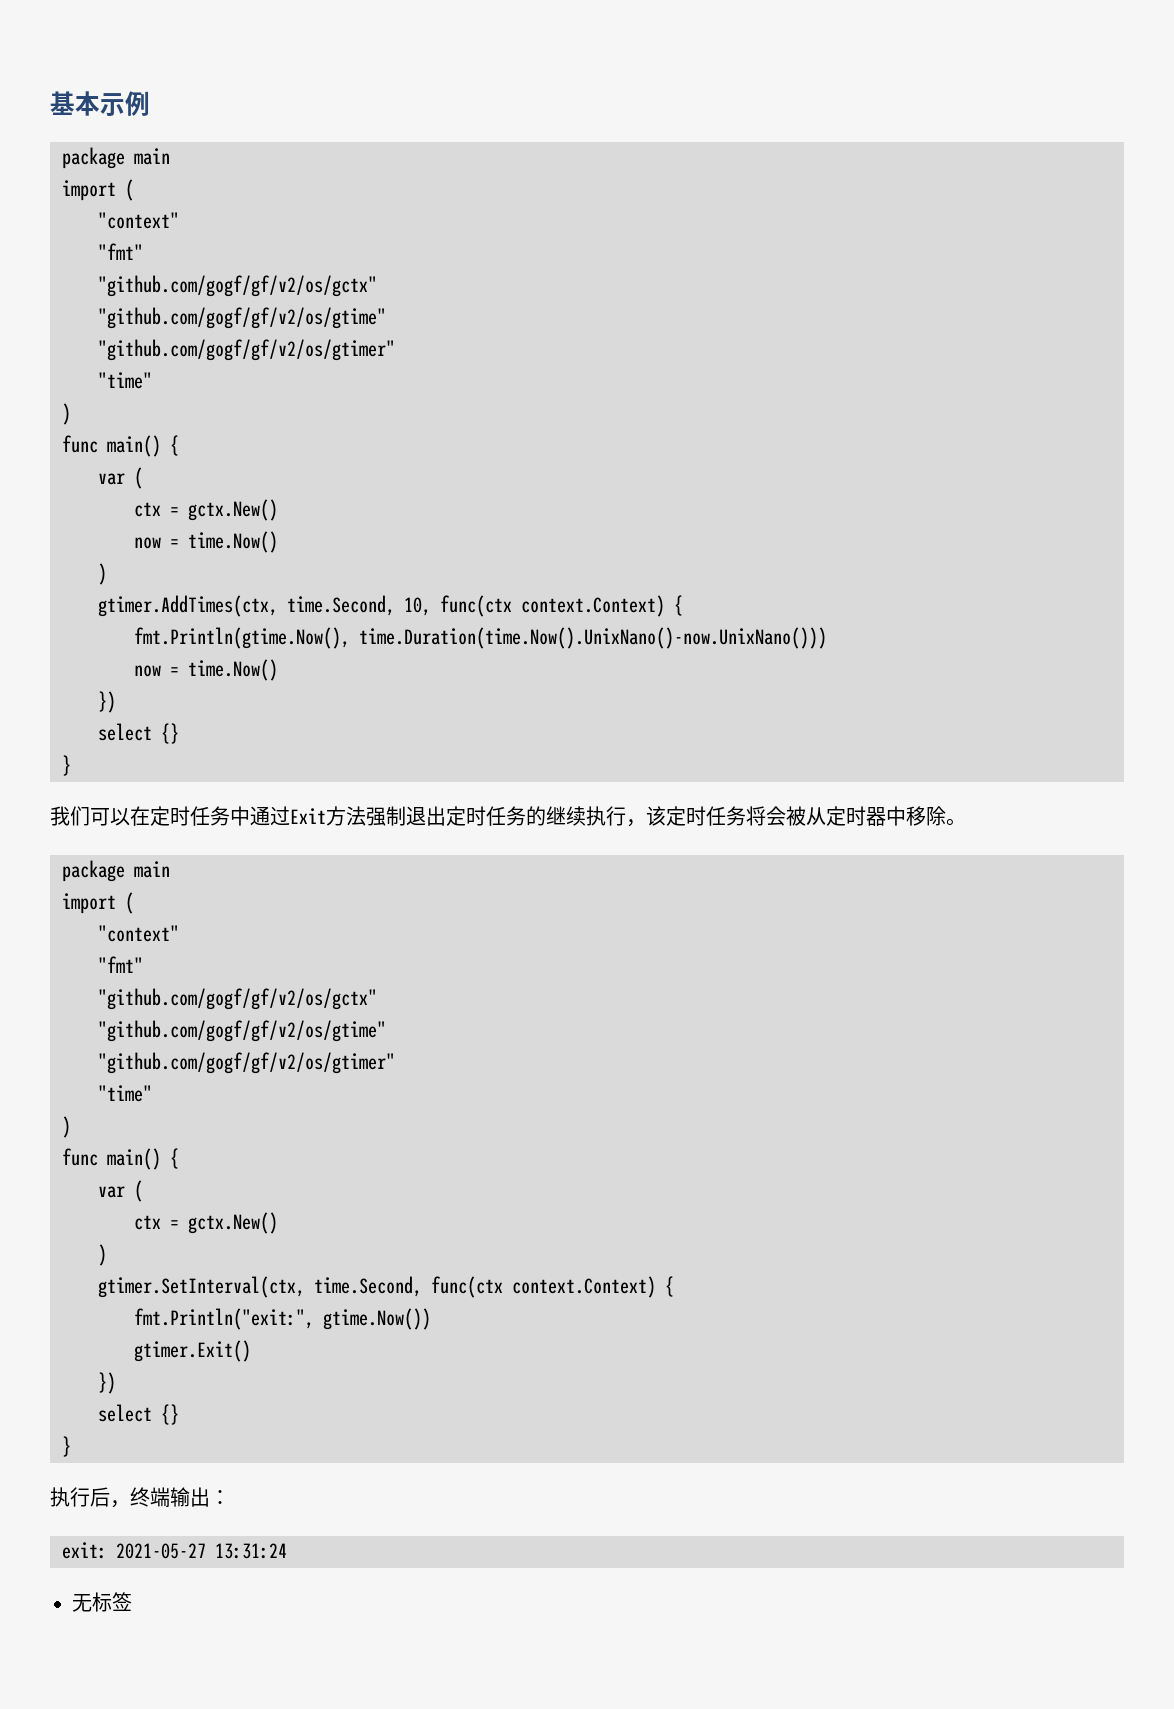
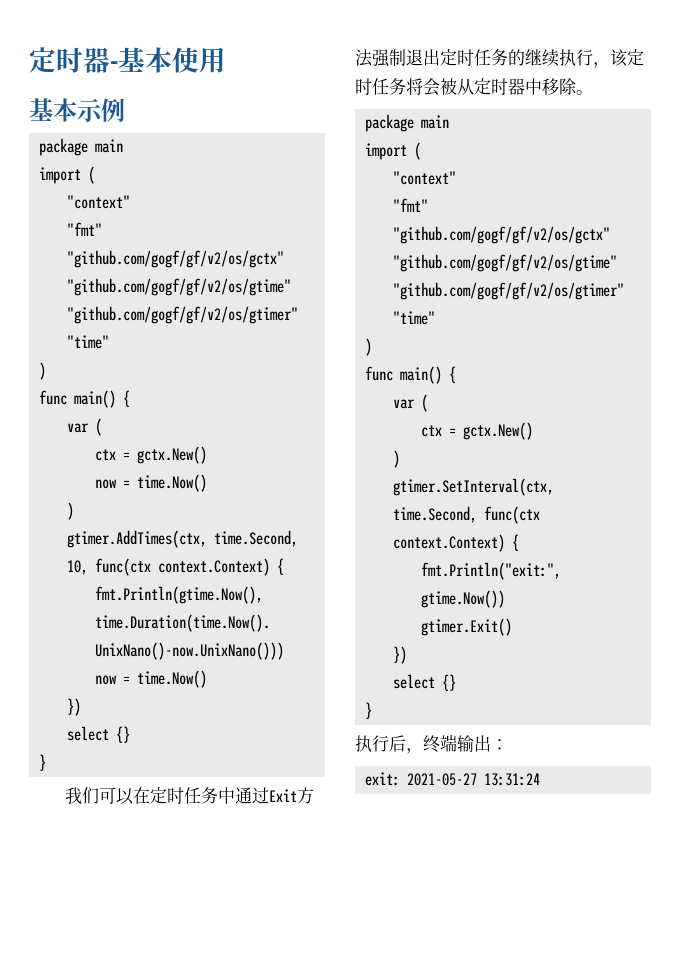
(50, 103) none -> [29,47,226,73] 定时器-基本使用 //
[72,1592,132,1612] // 无标签 -> (541, 779) none

